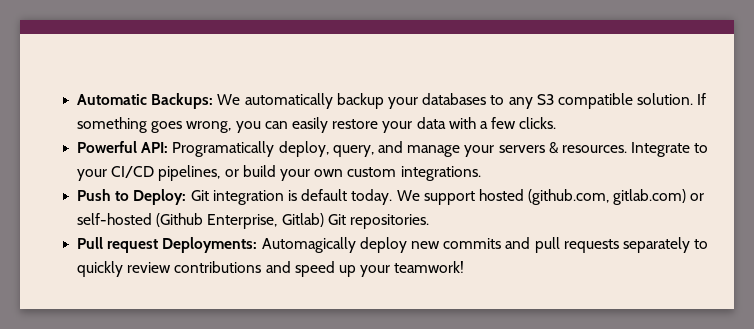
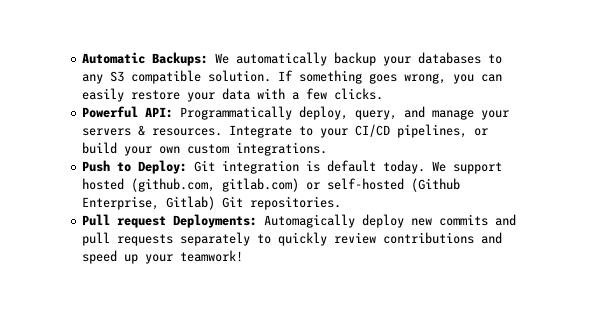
[172,141,275,157] Programatically -> [180,106,293,120] Programmatically

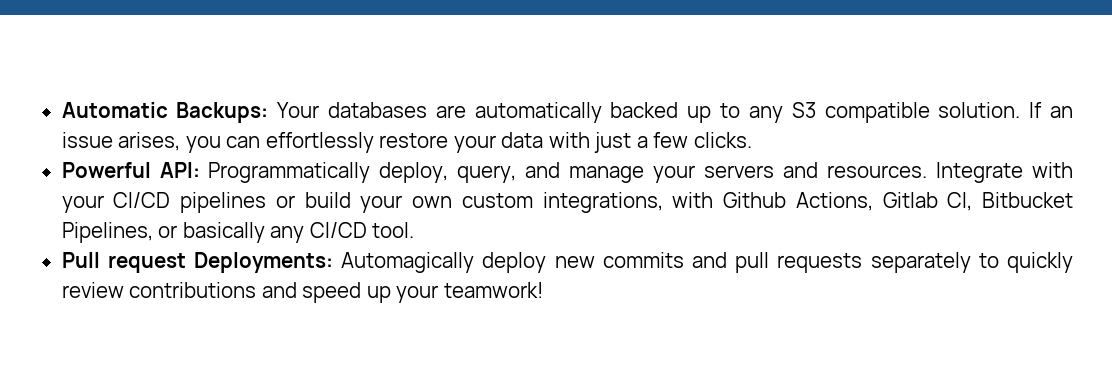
[215,52,482,66] We automatically backup your databases -> [277,102,712,123] Your databases are automatically backed up
[299,70,447,84] something goes wrong, -> [1050,106,1074,118] [61,132,181,151] an issue arises,
[82,88,125,102] easily -> [265,132,374,153] effortlessly
(286, 93) none -> [594,132,632,153] just
[138,125,146,136] & -> [783,162,819,178] and
[299,126,314,136] to -> [1032,162,1073,178] with
[397,124,468,138] pipelines, -> [180,192,267,213] pipelines
[236,142,328,156] [82,160,503,174] [82,178,461,192] [82,196,342,210] integrations. // Push to Deploy: Git integration is default today. We support hosted (github.com, gitlab.com) or self-hosted (Github Enterprise, Gitlab) Git repositories. -> [542,192,1074,213] [61,222,415,243] integrations, with Github Actions, Gitlab CI, Bitbucket Pipelines, or basically any CI/CD tool.

